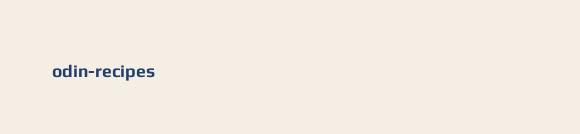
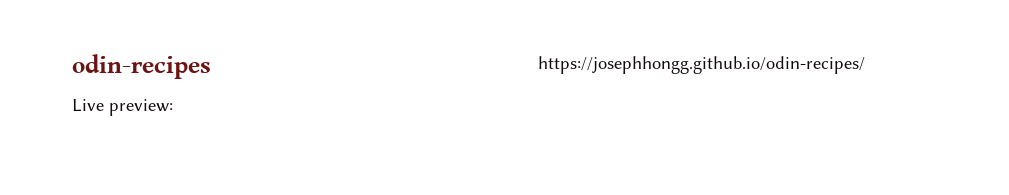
(155, 72) none -> [72,99,173,116] [538,56,865,74] // Live preview: https://josephhongg.github.io/odin-recipes/

